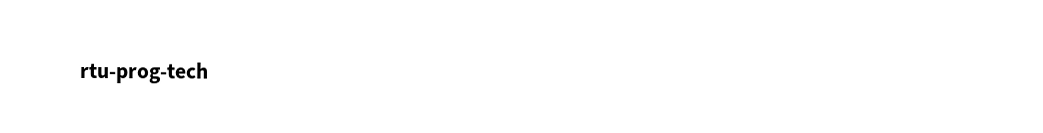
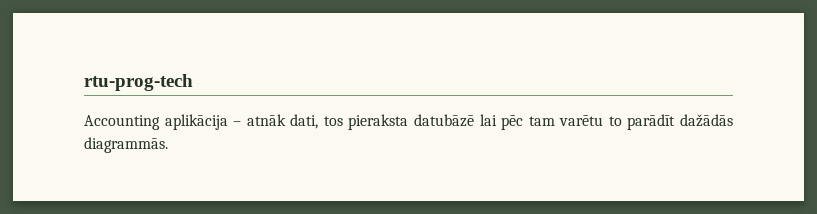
(209, 72) none -> [84,114,733,130] [84,137,168,153] // Accounting aplikācija – atnāk dati, tos pieraksta datubāzē lai pēc tam varētu to parādīt dažādās diagrammās.

